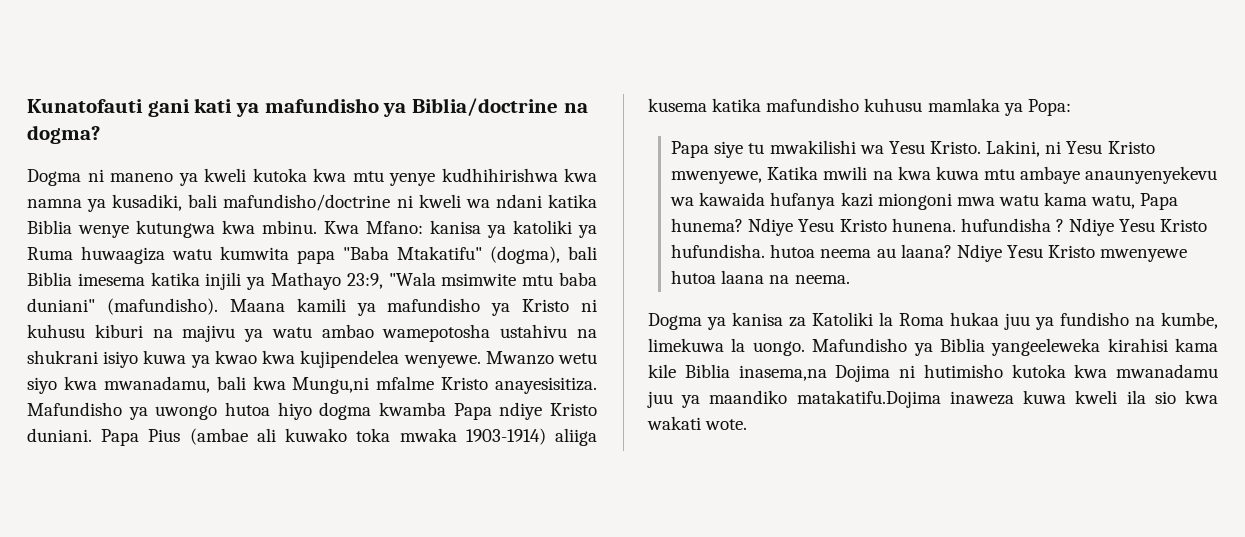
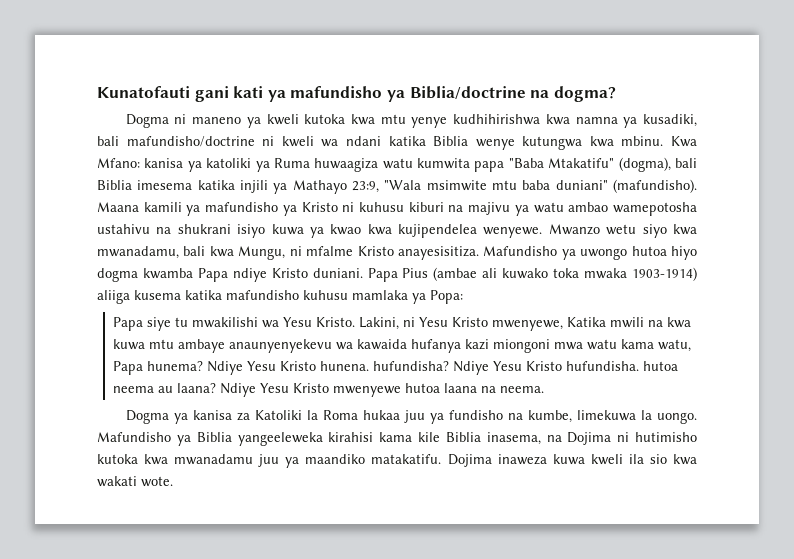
[292,377,370,394] Mungu,ni -> [238,246,302,260] Mungu, ni
[960,218,1064,232] hufundisha ? -> [373,361,450,371] hufundisha?
[738,365,827,381] inasema,na -> [486,432,562,445] inasema, na
[796,390,941,408] matakatifu.Dojima -> [371,454,492,467] matakatifu. Dojima

